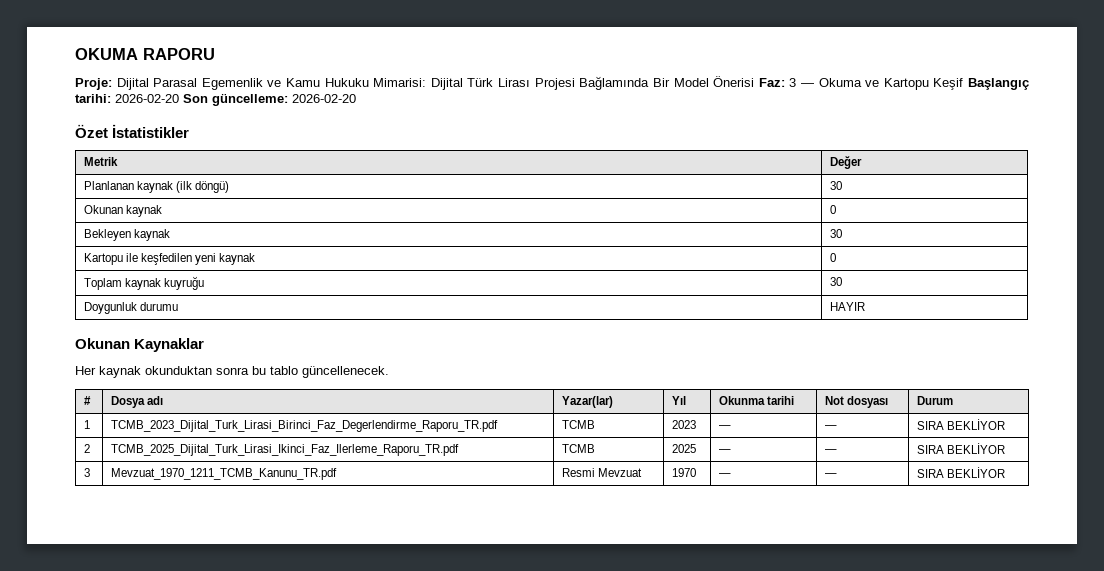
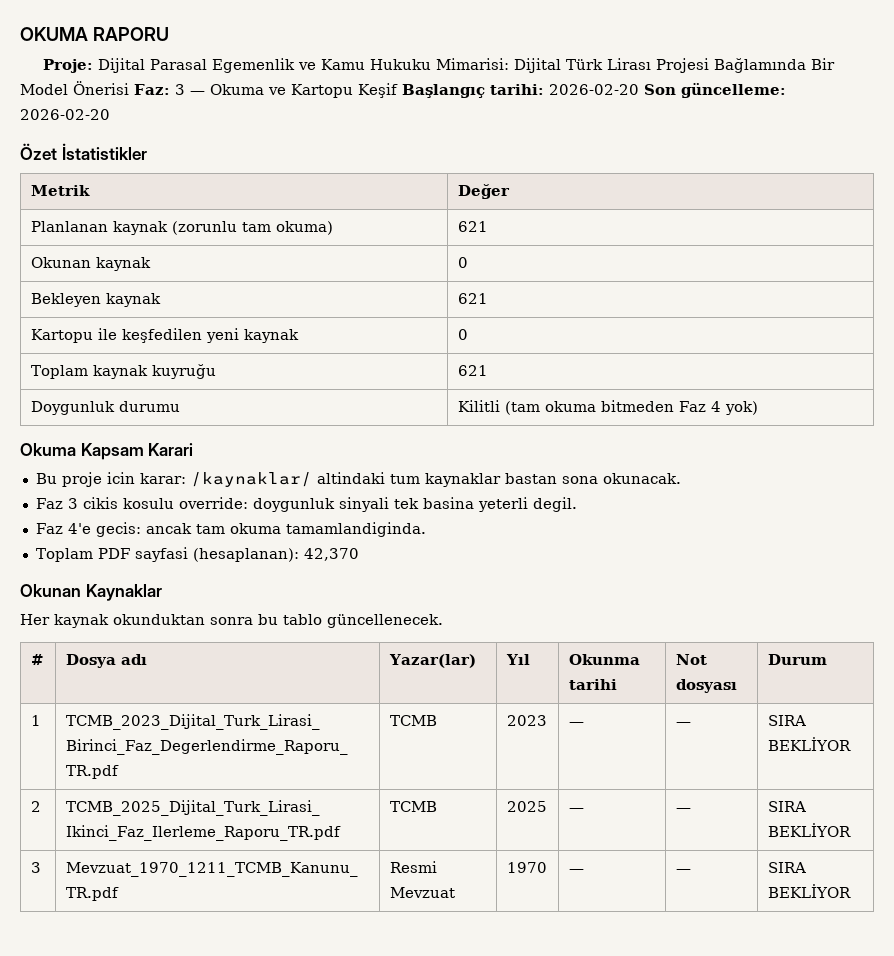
[175,181,230,193] [829,181,842,190] (ilk döngü) | 30 -> [171,221,333,235] [457,221,488,232] (zorunlu tam okuma) | 621
[829,229,842,238] 30 -> [457,293,488,304] 621
[829,277,842,286] 30 -> [457,365,488,376] 621
[829,302,865,311] HAYIR -> [457,400,758,415] [20,443,194,460] [35,472,681,487] [35,497,577,512] [35,522,426,537] [35,547,359,562] Kilitli (tam okuma bitmeden Faz 4 yok) // Okuma Kapsam Karari // Bu proje icin karar: /kaynaklar/ altindaki tum kaynaklar bastan sona okunacak. // Faz 3 cikis kosulu override: doygunluk sinyali tek basina yeterli degil. // Faz 4'e gecis: ancak tam okuma tamamlandiginda. // Toplam PDF sayfasi (hesaplanan): 42,370

